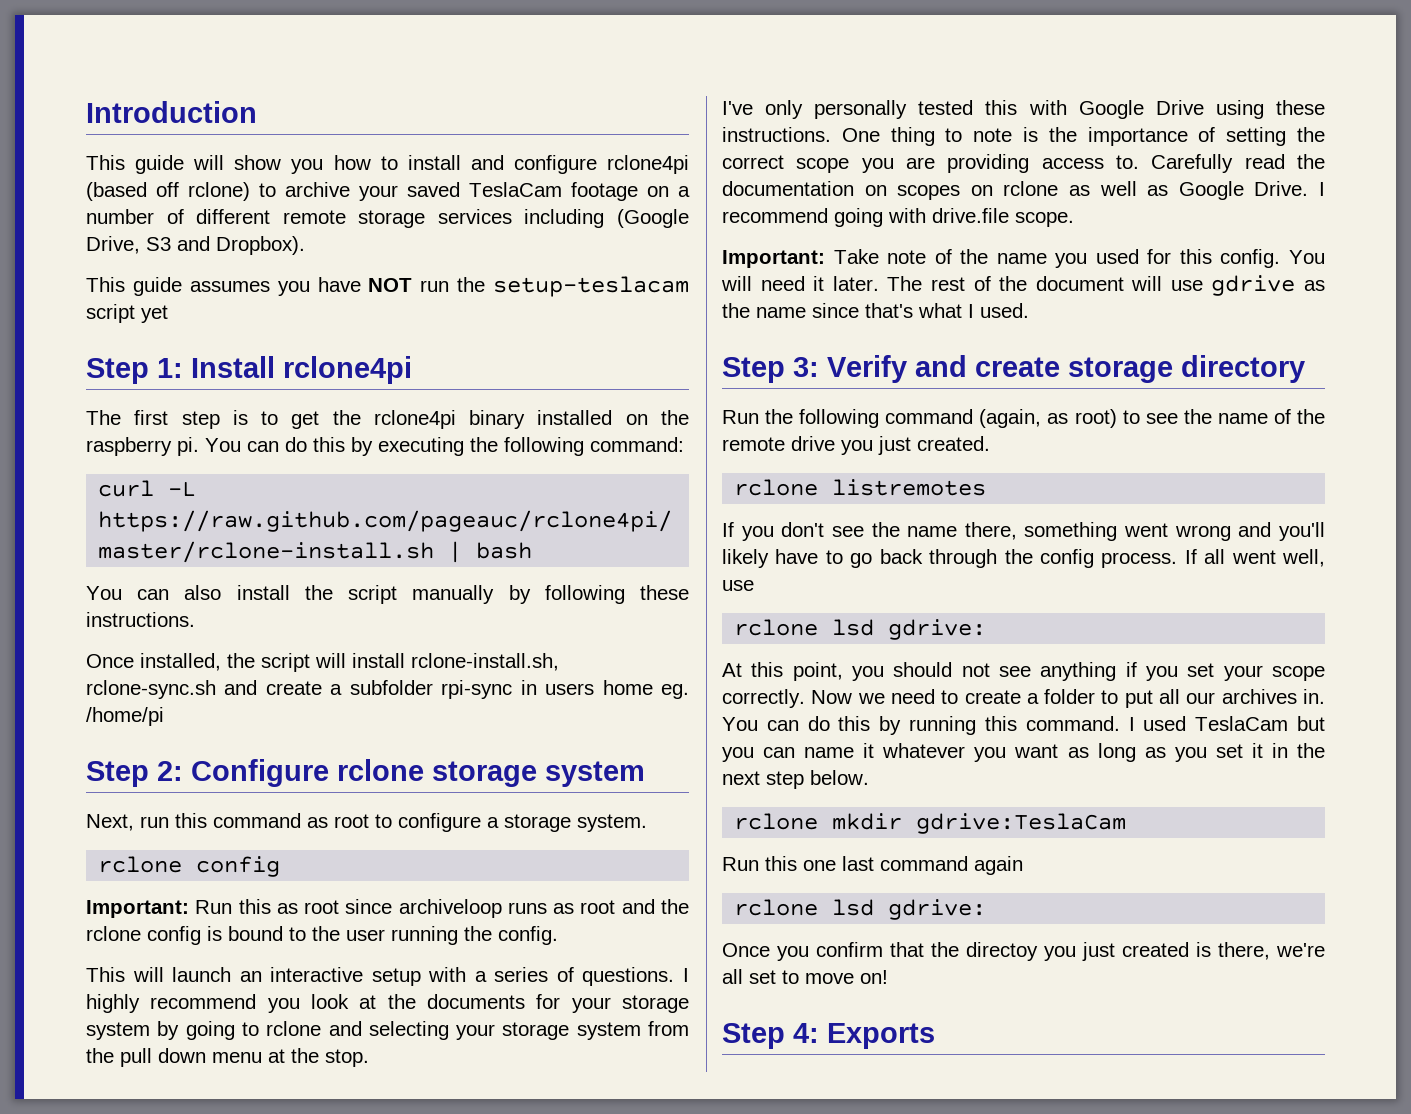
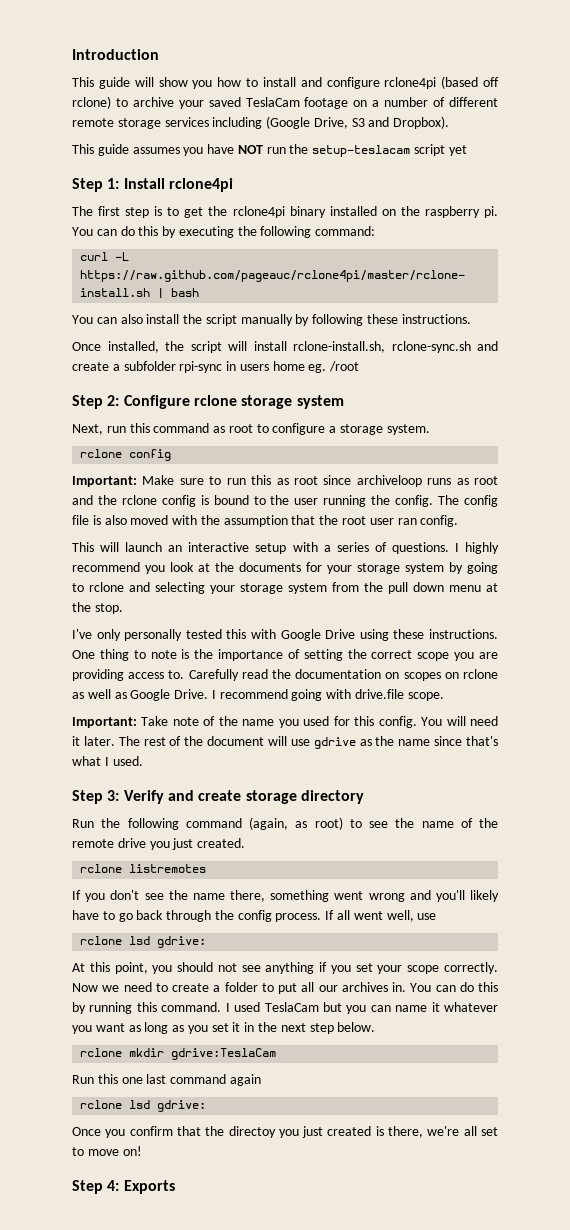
[86,707,164,726] /home/pi -> [329,361,360,372] /root
[195,900,233,914] Run -> [142,475,246,485] Make sure to run
(558, 935) none -> [438,495,498,507] [72,515,459,527] The config file is also moved with the assumption that the root user ran config.

